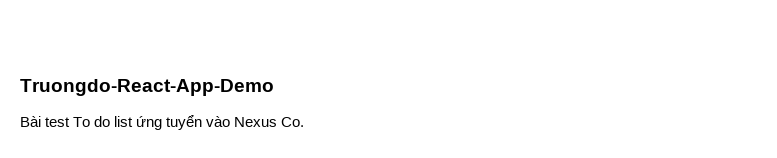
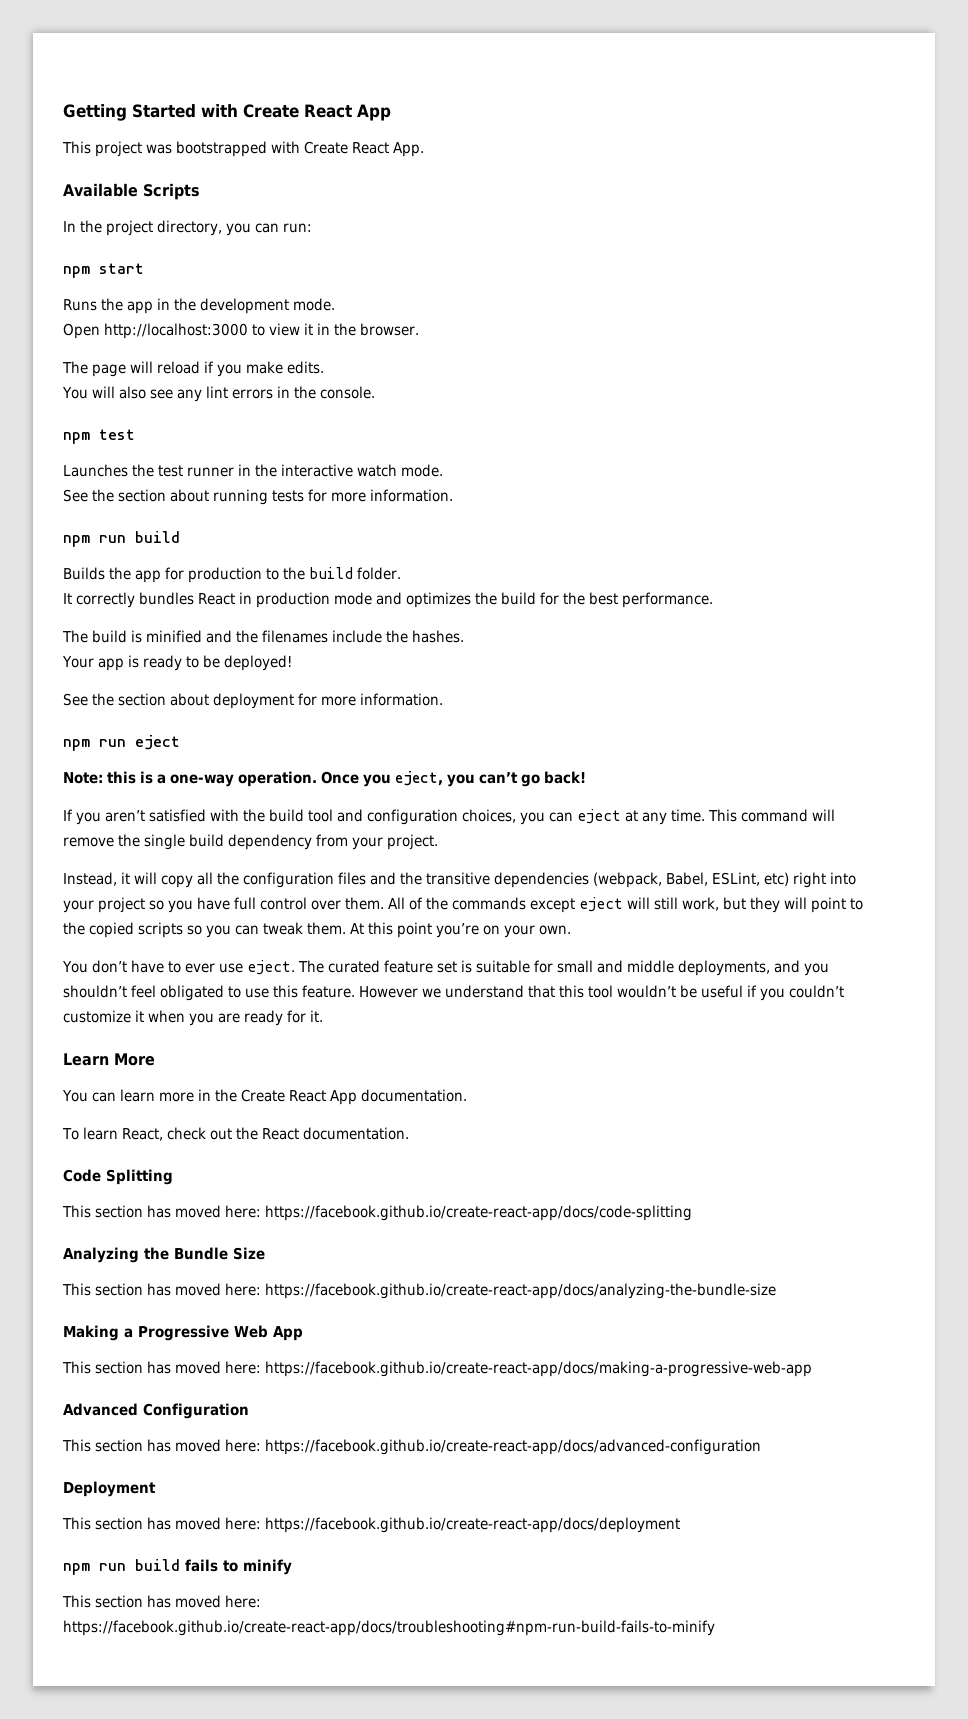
[20,79,274,96] [20,115,305,130] Truongdo-React-App-Demo // Bài test To do list ứng tuyển vào Nexus Co. -> [63,104,391,121] [62,141,424,157] [63,183,200,200] [63,220,312,236] [63,263,144,278] [63,298,335,314] [63,323,419,339] [62,361,324,377] [62,386,375,402] [63,429,135,444] [63,464,443,477] [63,489,453,505] [63,531,180,547] [63,567,401,583] [63,592,713,608] [62,630,464,643] [62,655,292,671] [63,693,443,709] [63,735,180,751] [63,771,586,787] [63,809,835,825] [63,834,438,850] [63,872,856,888] [63,897,863,913] [63,922,571,938] [62,960,829,976] [63,985,844,1001] [63,1010,323,1026] [63,1053,155,1066] [62,1089,467,1105] [62,1127,409,1141] [63,1169,173,1185] [62,1205,692,1221] [63,1247,265,1263] [62,1283,776,1299] [63,1325,303,1341] [62,1361,812,1377] [63,1403,249,1419] [62,1439,761,1455] [63,1481,156,1497] [62,1517,680,1533] [63,1559,292,1575] [62,1595,261,1608] [63,1620,715,1636] Getting Started with Create React App // This project was bootstrapped with Create React App. // Available Scripts // In the project directory, you can run: // npm start // Runs the app in the development mode. // Open http://localhost:3000 to view it in the browser. // The page will reload if you make edits. // You will also see any lint errors in the console. // npm test // Launches the test runner in the interactive watch mode. // See the section about running tests for more information. // npm run build // Builds the app for production to the build folder. // It correctly bundles React in production mode and optimizes the build for the best performance. // The build is minified and the filenames include the hashes. // Your app is ready to be deployed! // See the section about deployment for more information. // npm run eject // Note: this is a one-way operation. Once you eject, you can’t go back! // If you aren’t satisfied with the build tool and configuration choices, you can eject at any time. This command will remove the single build dependency from your project. // Instead, it will copy all the configuration files and the transitive dependencies (webpack, Babel, ESLint, etc) right into your project so you have full control over them. All of the commands except eject will still work, but they will point to the copied scripts so you can tweak them. At this point you’re on your own. // You don’t have to ever use eject. The curated feature set is suitable for small and middle deployments, and you shouldn’t feel obligated to use this feature. However we understand that this tool wouldn’t be useful if you couldn’t customize it when you are ready for it. // Learn More // You can learn more in the Create React App documentation. // To learn React, check out the React documentation. // Code Splitting // This section has moved here: https://facebook.github.io/create-react-app/docs/code-splitting // Analyzing the Bundle Size // This section has moved here: https://facebook.github.io/create-react-app/docs/analyzing-the-bundle-size // Making a Progressive Web App // This section has moved here: https://facebook.github.io/create-react-app/docs/making-a-progressive-web-app // Advanced Configuration // This section has moved here: https://facebook.github.io/create-react-app/docs/advanced-configuration // Deployment // This section has moved here: https://facebook.github.io/create-react-app/docs/deployment // npm run build fails to minify // This section has moved here: https://facebook.github.io/create-react-app/docs/troubleshooting#npm-run-build-fails-to-minify

